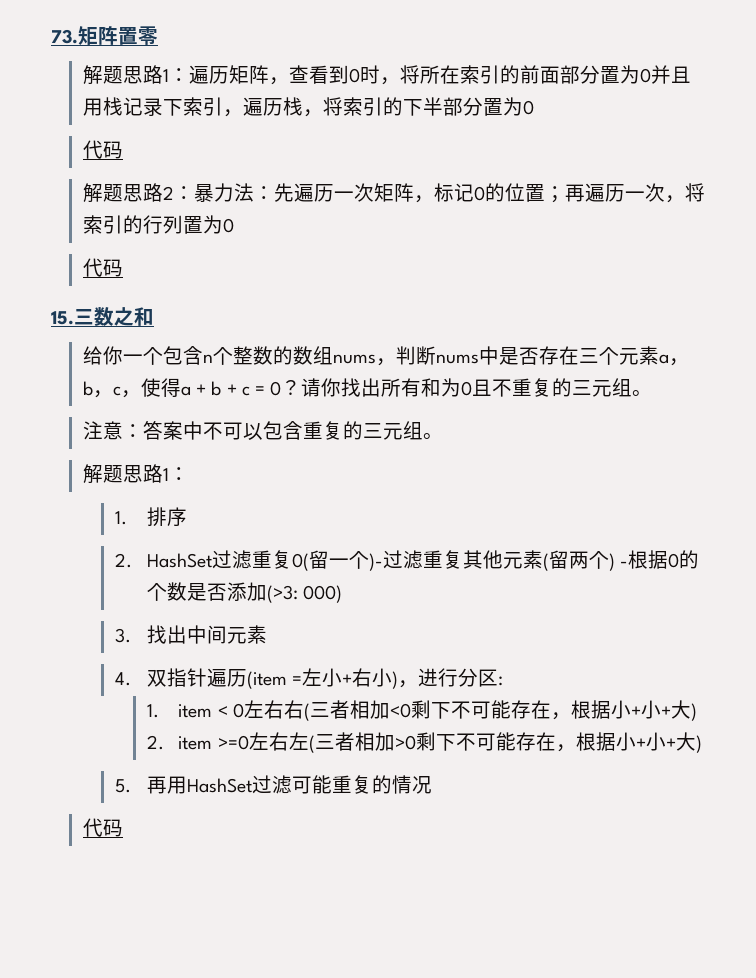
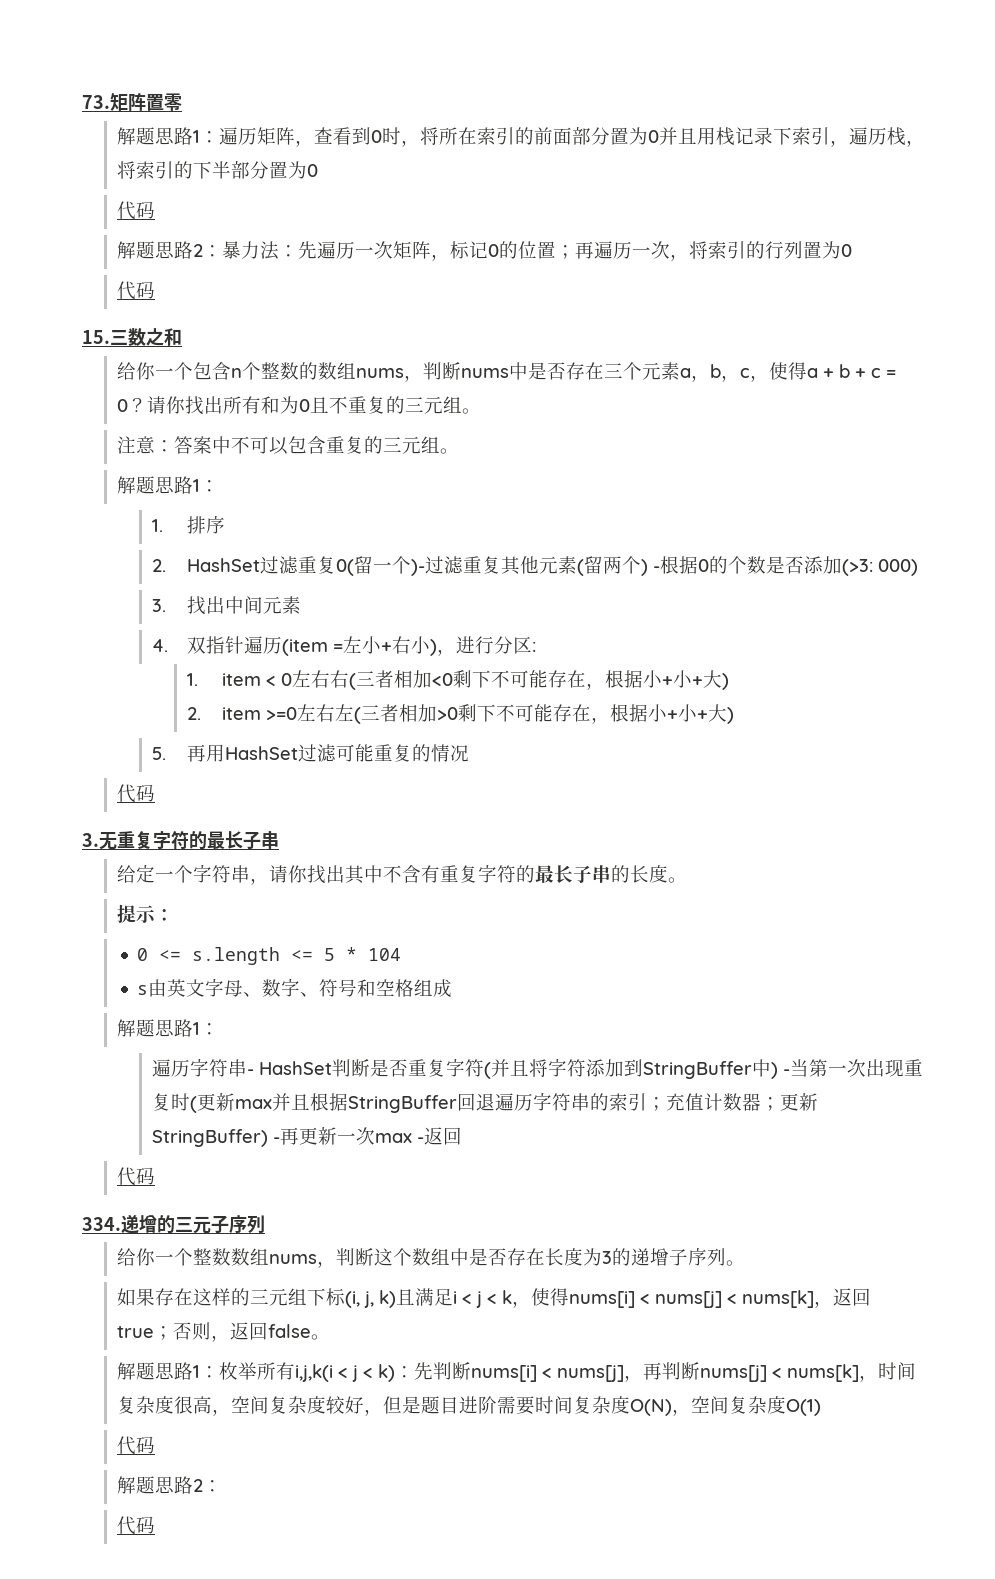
(123, 828) none -> [82,831,279,850] [117,864,688,885] [117,904,175,923] [137,947,402,965] [137,978,453,998] [117,1019,220,1037] [152,1058,924,1079] [152,1092,819,1113] [152,1127,463,1147] [117,1167,156,1186] [82,1214,265,1234] [117,1248,746,1268] [117,1288,872,1308] [117,1322,331,1342] [117,1362,917,1382] [117,1396,822,1416] [117,1436,156,1455] [117,1476,223,1494] [117,1516,156,1535] // 3.无重复字符的最长子串 // 给定一个字符串，请你找出其中不含有重复字符的最长子串的长度。 // 提示： // 0 <= s.length <= 5 * 104 // s由英文字母、数字、符号和空格组成 // 解题思路1： // 遍历字符串- HashSet判断是否重复字符(并且将字符添加到StringBuffer中) -当第一次出现重复时(更新max并且根据StringBuffer回退遍历字符串的索引；充值计数器；更新StringBuffer) -再更新一次max -返回 // 代码 // 334.递增的三元子序列 // 给你一个整数数组nums，判断这个数组中是否存在长度为3的递增子序列。 // 如果存在这样的三元组下标(i, j, k)且满足i < j < k，使得nums[i] < nums[j] < nums[k]，返回true；否则，返回false。 // 解题思路1：枚举所有i,j,k(i < j < k)：先判断nums[i] < nums[j]，再判断nums[j] < nums[k]，时间复杂度很高，空间复杂度较好，但是题目进阶需要时间复杂度O(N)，空间复杂度O(1) // 代码 // 解题思路2： // 代码

